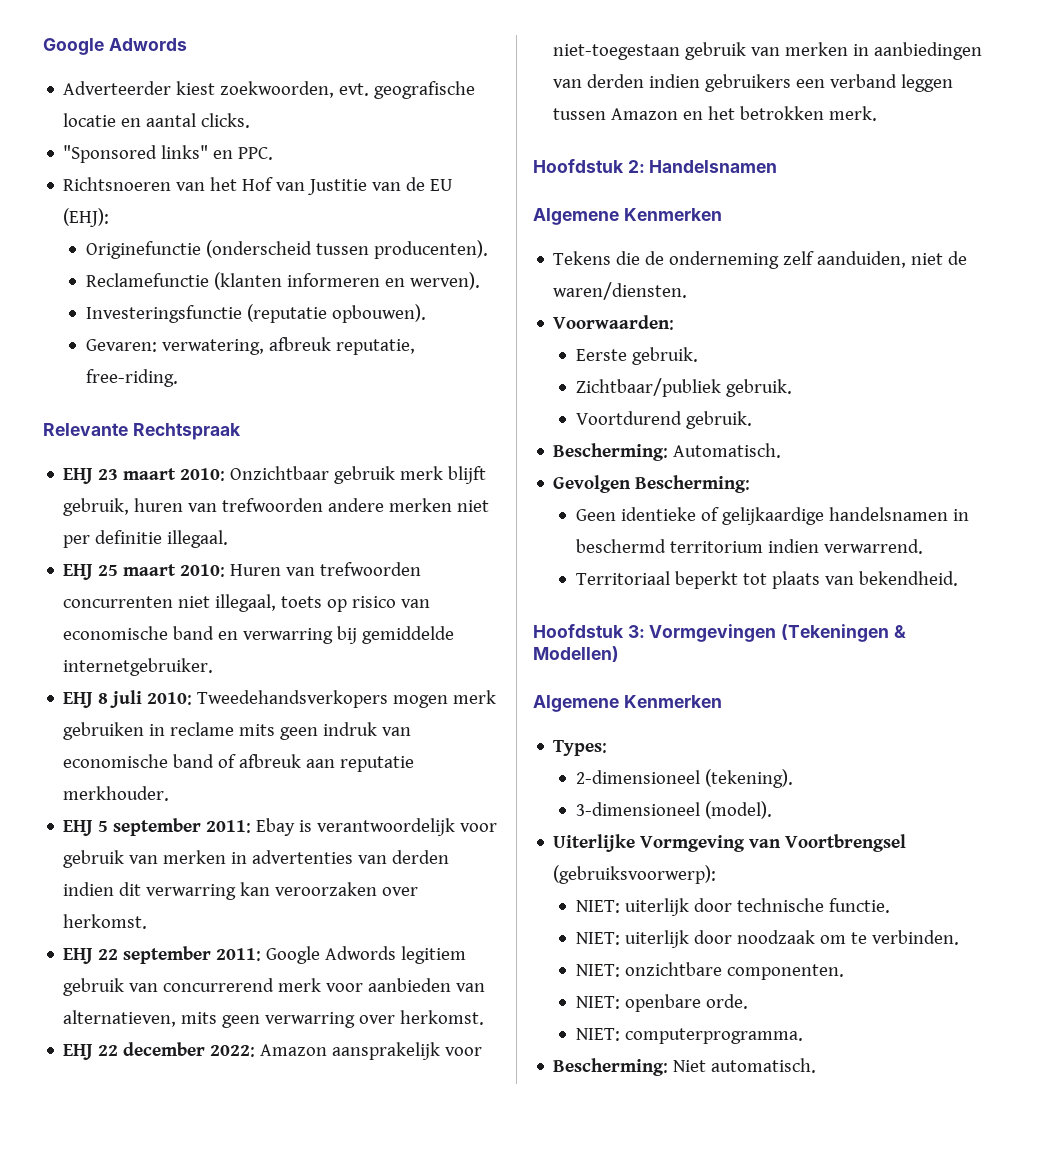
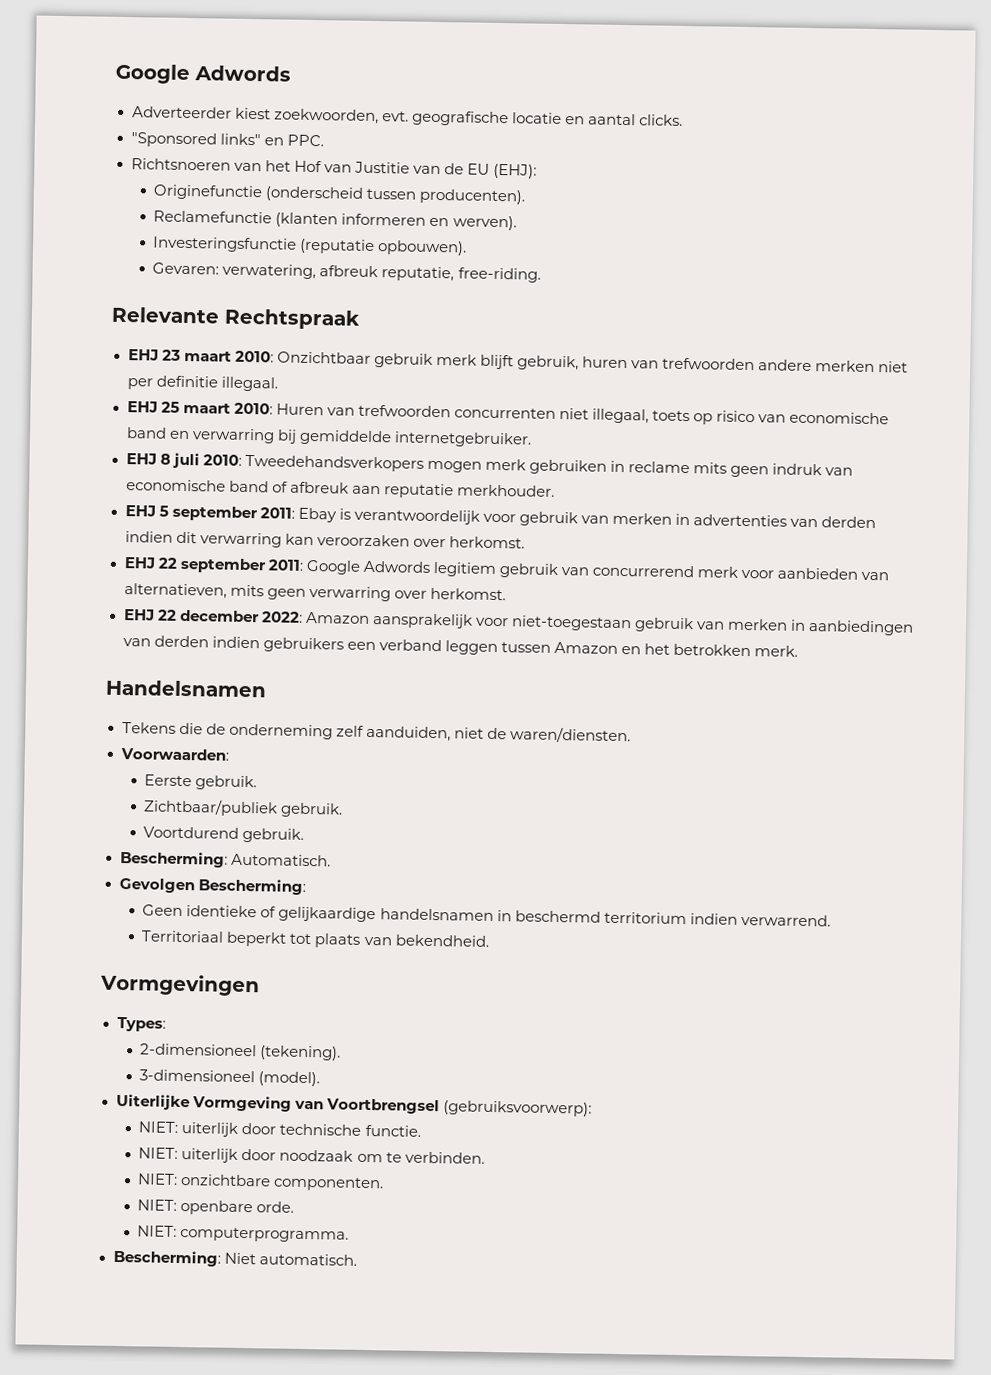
[533,159,645,173] Hoofdstuk 2: -> (799, 651) none
[533,208,722,225] // Algemene Kenmerken -> (267, 688) none
[533,624,645,638] Hoofdstuk 3: -> (490, 940) none
[781,624,906,642] [533,646,619,662] [533,695,722,712] (Tekeningen & Modellen) // Algemene Kenmerken -> (260, 985) none

